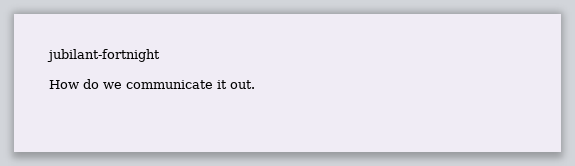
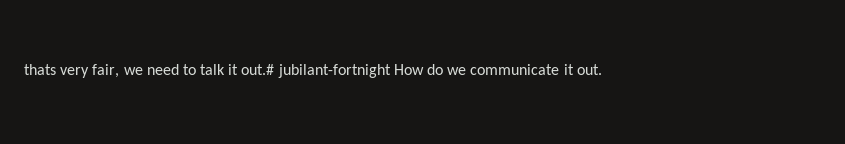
(47, 55) none -> [24,64,275,78] thats very fair, we need to talk it out.#
(160, 55) // -> (391, 71) none

